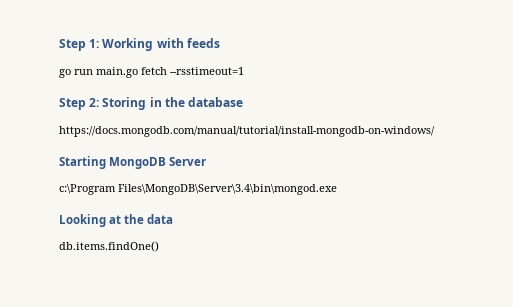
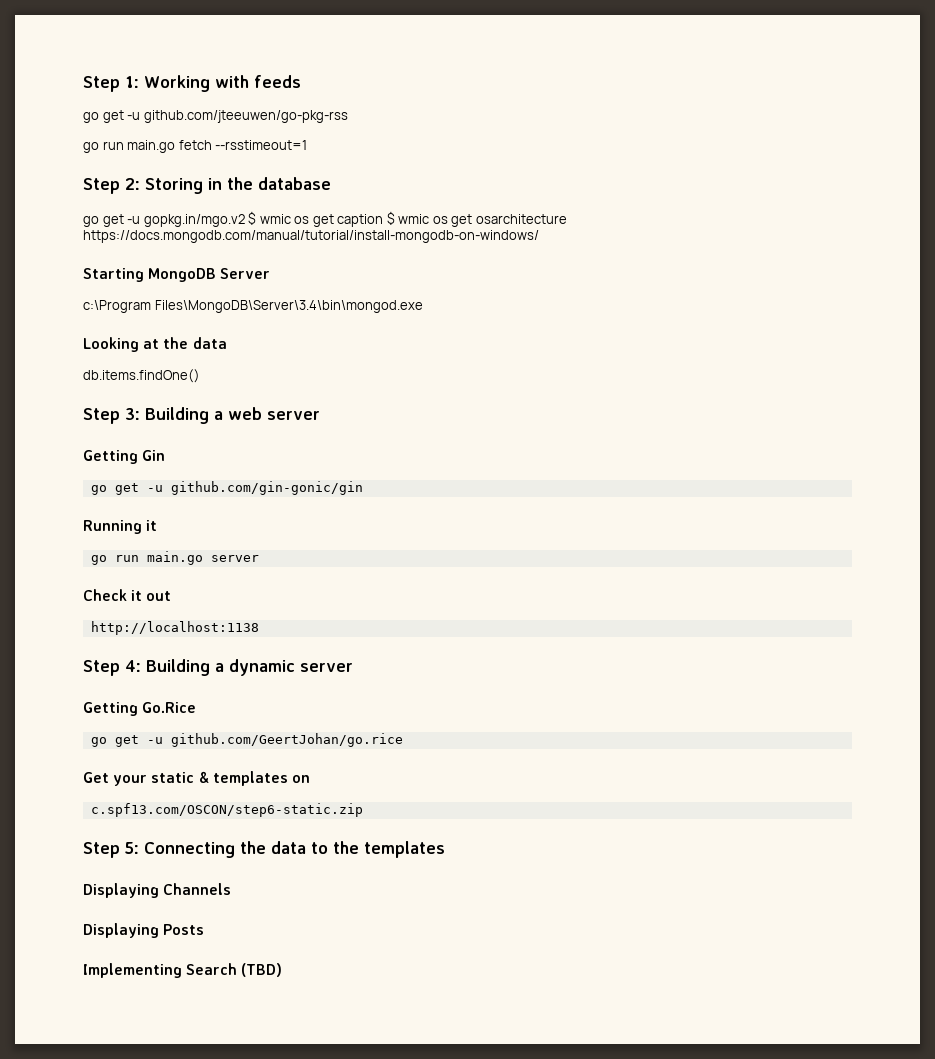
(220, 43) none -> [83,110,348,123] // go get -u github.com/jteeuwen/go-pkg-rss
(244, 102) none -> [83,211,567,227] go get -u gopkg.in/mgo.v2 $ wmic os get caption $ wmic os get osarchitecture
(159, 246) none -> [83,407,320,424] [83,450,166,464] [90,481,363,495] [83,520,158,534] [90,551,259,565] [83,589,172,601] [90,621,259,635] [83,659,353,676] [83,702,197,716] [90,733,403,747] [83,771,310,786] [90,803,363,817] [83,841,445,858] [83,883,232,898] [83,923,205,938] [83,963,283,978] // Step 3: Building a web server // Getting Gin // go get -u github.com/gin-gonic/gin // Running it // go run main.go server // Check it out // http://localhost:1138 // Step 4: Building a dynamic server // Getting Go.Rice // go get -u github.com/GeertJohan/go.rice // Get your static & templates on // c.spf13.com/OSCON/step6-static.zip // Step 5: Connecting the data to the templates // Displaying Channels // Displaying Posts // Implementing Search (TBD)

